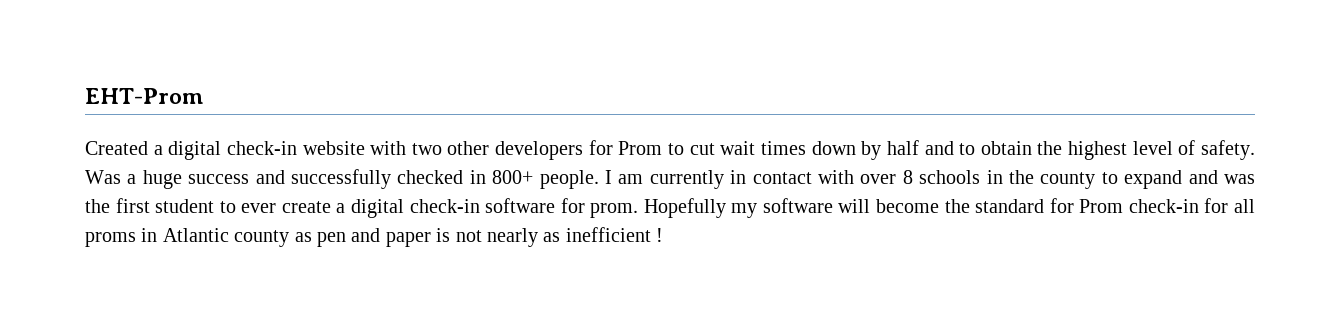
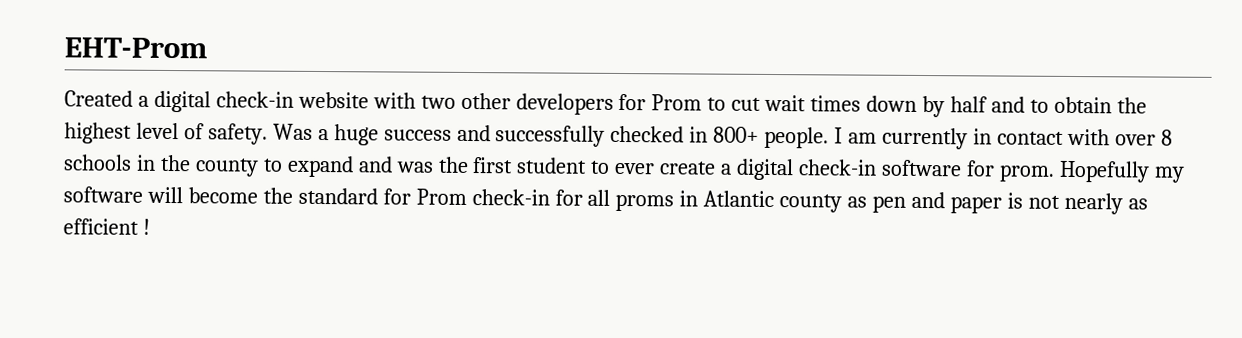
[565,227,651,242] inefficient -> [63,218,139,235] efficient

